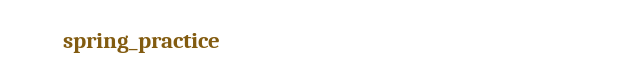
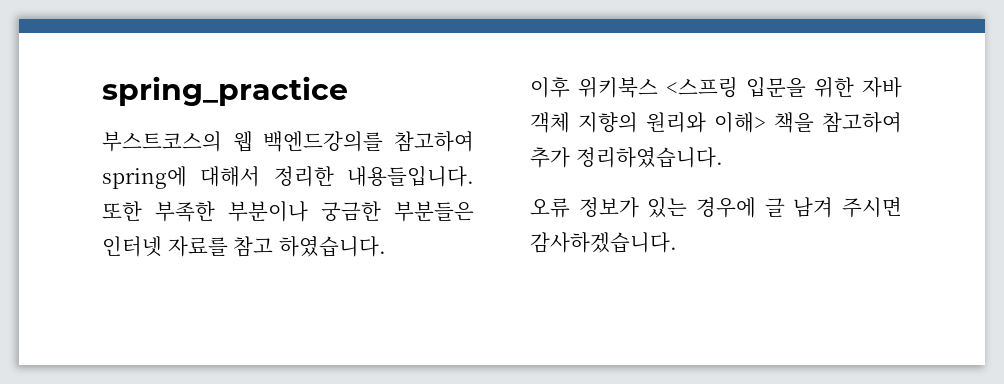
(220, 43) none -> [102,131,474,152] [102,166,474,189] [102,201,474,222] [102,236,386,257] [530,77,902,98] [530,112,902,133] [530,147,723,168] [530,197,902,218] [530,232,677,253] // 부스트코스의 웹 백엔드강의를 참고하여 spring에 대해서 정리한 내용들입니다. 또한 부족한 부분이나 궁금한 부분들은 인터넷 자료를 참고 하였습니다. // 이후 위키북스 <스프링 입문을 위한 자바 객체 지향의 원리와 이해> 책을 참고하여 추가 정리하였습니다. // 오류 정보가 있는 경우에 글 남겨 주시면 감사하겠습니다.

